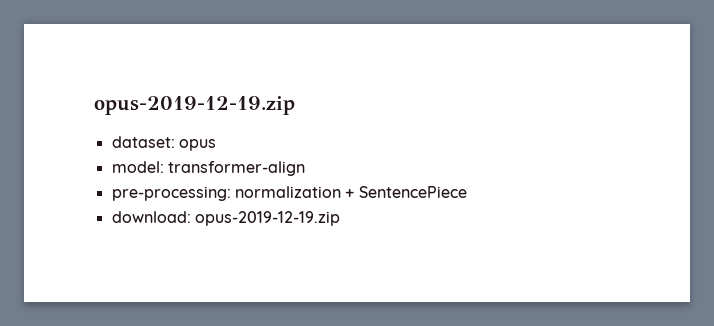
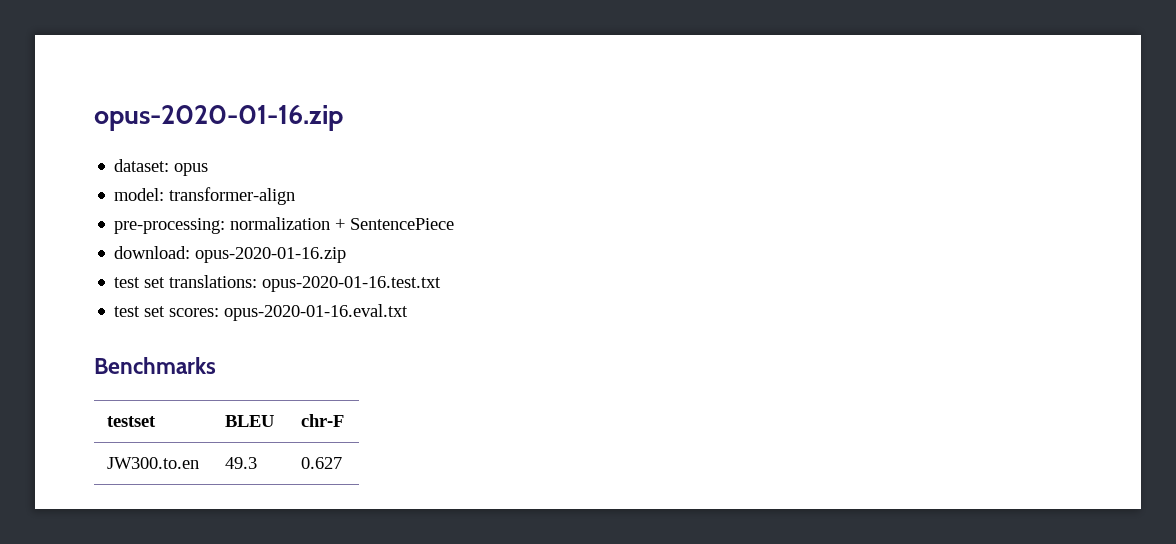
[94,96,295,115] opus-2019-12-19.zip -> [94,105,343,131] opus-2020-01-16.zip
[194,211,340,226] opus-2019-12-19.zip -> [195,247,347,263] [114,275,442,292] [114,304,409,321] [94,357,216,374] [106,416,156,427] [224,415,274,427] [300,414,344,427] [106,457,199,469] [224,457,257,469] [300,457,342,469] opus-2020-01-16.zip // test set translations: opus-2020-01-16.test.txt // test set scores: opus-2020-01-16.eval.txt // Benchmarks // testset | BLEU | chr-F // JW300.to.en | 49.3 | 0.627

